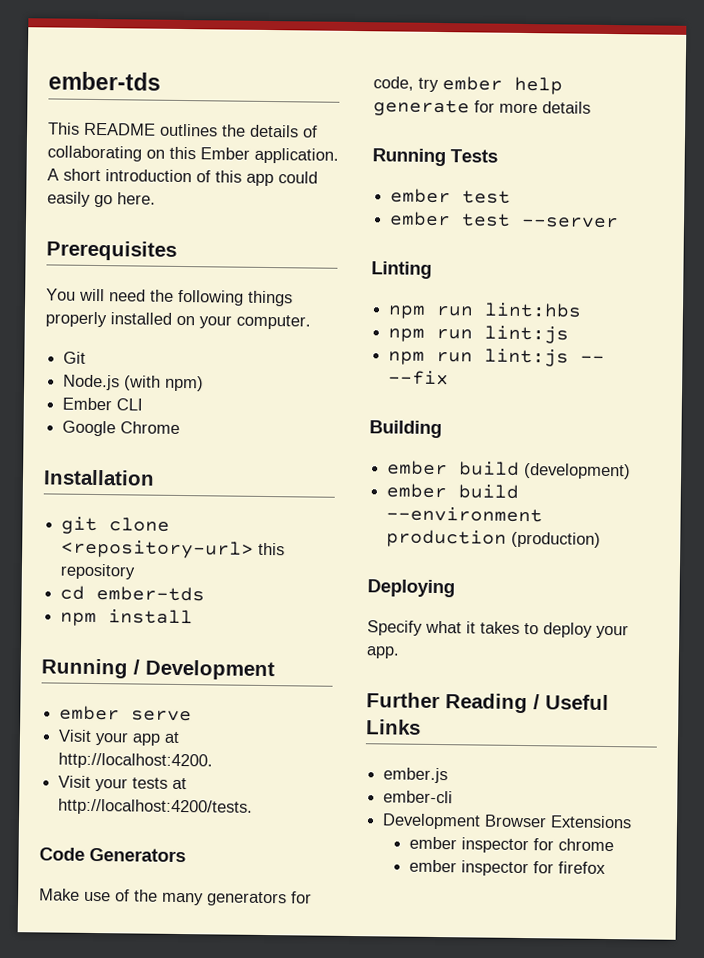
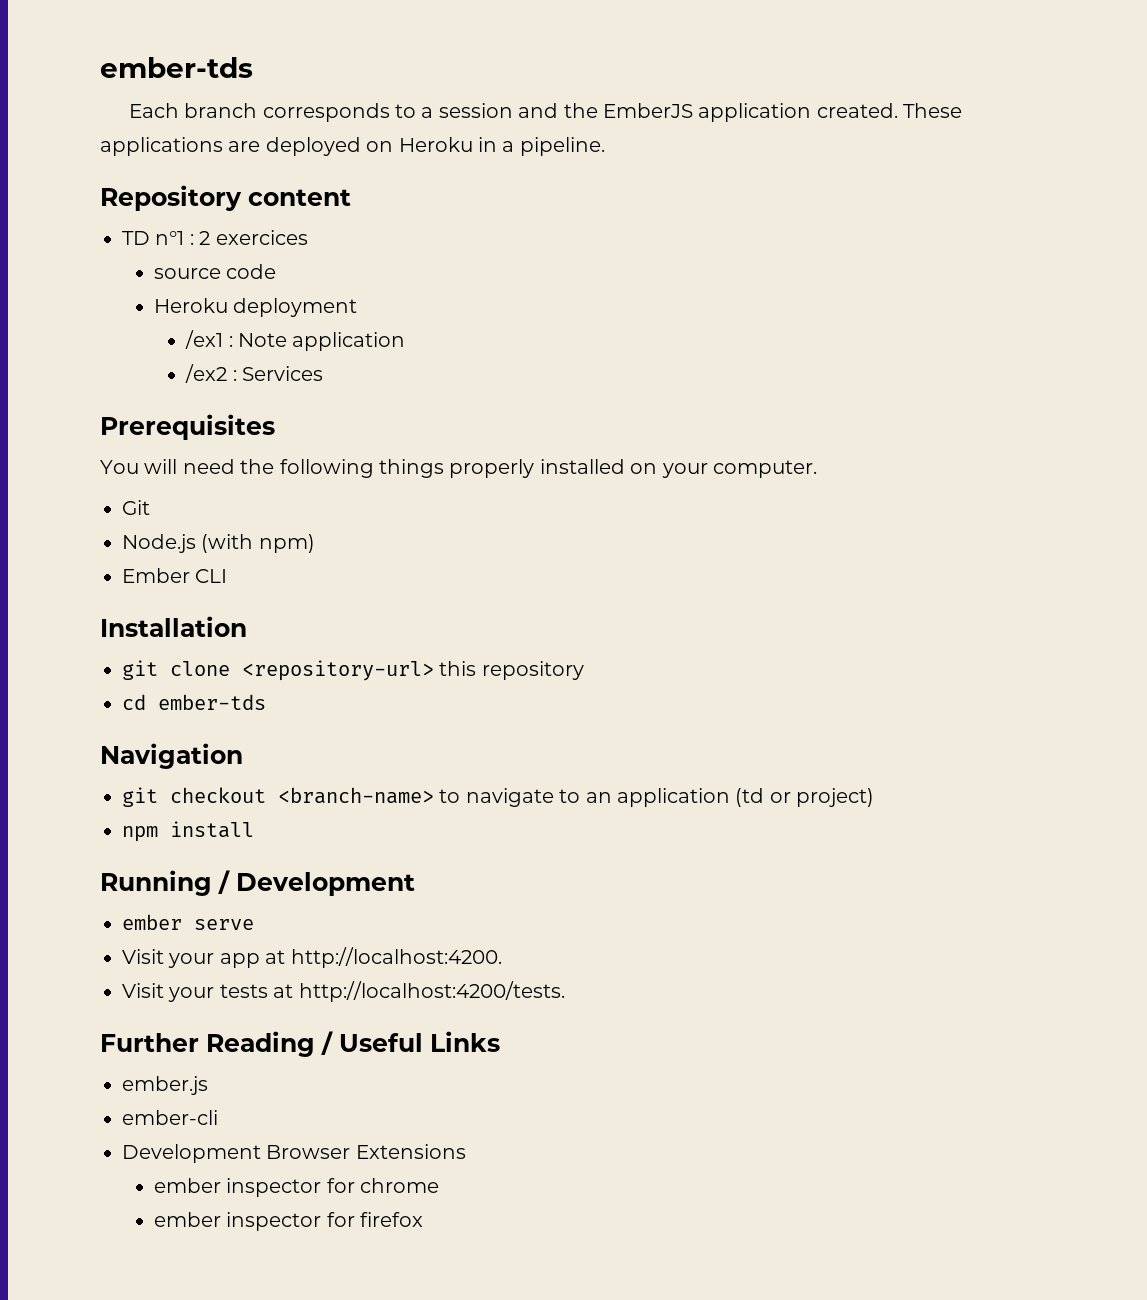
[48,71,161,91] [48,122,318,138] [47,145,339,164] [47,168,318,187] [47,191,156,208] ember-tds // This README outlines the details of collaborating on this Ember application. A short introduction of this app could easily go here. -> [100,57,253,78] [128,103,963,122] [100,137,605,156] [100,185,351,211] [122,230,308,245] [154,264,277,279] [154,298,358,317] [185,330,406,351] [185,364,323,383] ember-tds // Each branch corresponds to a session and the EmberJS application created. These applications are deployed on Heroku in a pipeline. // Repository content // TD n°1 : 2 exercices // source code // Heroku deployment // /ex1 : Note application // /ex2 : Services
[62,420,181,437] // Google Chrome -> (228, 576) none
(206, 594) none -> [100,743,243,769] [122,787,875,807] // Navigation // git checkout <branch-name> to navigate to an application (td or project)
[39,847,186,863] [39,888,312,907] [373,76,563,95] [373,99,591,117] [372,148,498,167] [390,188,512,204] [389,211,620,229] [371,261,432,279] [388,302,583,319] [388,325,570,344] [388,348,606,367] [388,370,450,386] [369,420,442,439] [387,460,632,480] [386,483,520,499] [386,506,544,523] [386,529,602,548] [367,579,455,598] [367,620,629,639] [366,646,400,659] // Code Generators // Make use of the many generators for code, try ember help generate for more details // Running Tests // ember test // ember test --server // Linting // npm run lint:hbs // npm run lint:js // npm run lint:js -- --fix // Building // ember build (development) // ember build --environment production (production) // Deploying // Specify what it takes to deploy your app. -> (565, 991) none

